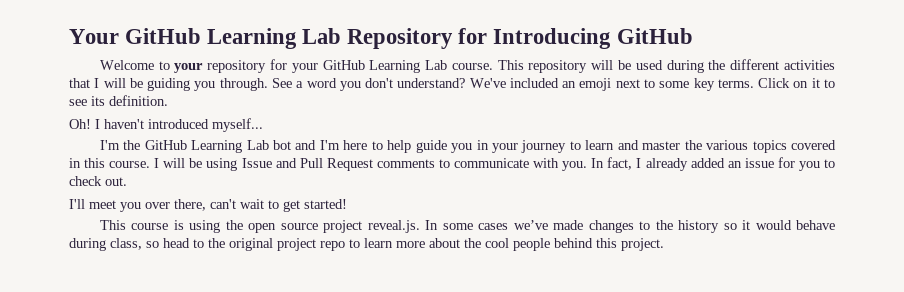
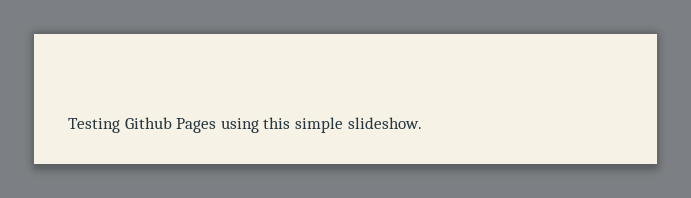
[69,28,693,49] [99,59,836,73] [69,78,835,91] [69,95,168,106] [69,118,263,132] [99,140,837,153] [69,157,836,171] [69,176,127,186] [69,199,347,212] [99,220,835,233] [69,238,664,251] Your GitHub Learning Lab Repository for Introducing GitHub // Welcome to your repository for your GitHub Learning Lab course. This repository will be used during the different activities that I will be guiding you through. See a word you don't understand? We've included an emoji next to some key terms. Click on it to see its definition. // Oh! I haven't introduced myself... // I'm the GitHub Learning Lab bot and I'm here to help guide you in your journey to learn and master the various topics covered in this course. I will be using Issue and Pull Request comments to communicate with you. In fact, I already added an issue for you to check out. // I'll meet you over there, can't wait to get started! // This course is using the open source project reveal.js. In some cases we’ve made changes to the history so it would behave during class, so head to the original project repo to learn more about the cool people behind this project. -> [68,117,422,133] Testing Github Pages using this simple slideshow.

